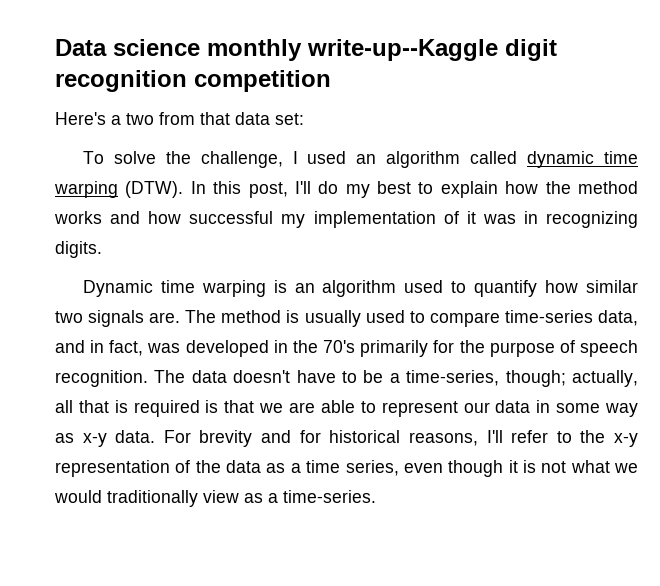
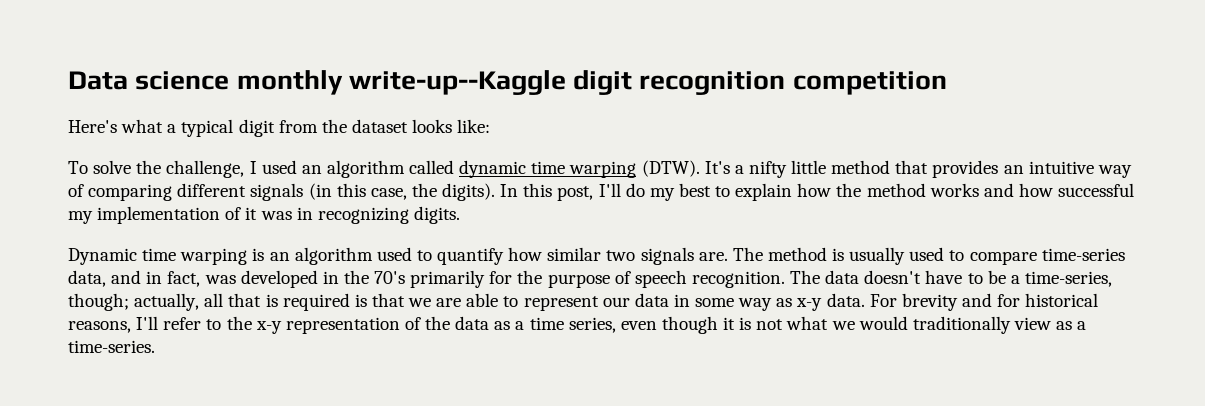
[111,112,304,125] a two from that data set: -> [121,119,491,137] what a typical digit from the dataset looks like:
(184, 189) none -> [704,160,1132,178] [68,183,496,201] It's a nifty little method that provides an intuitive way of comparing different signals (in this case, the digits).

